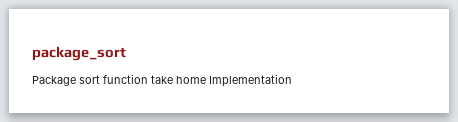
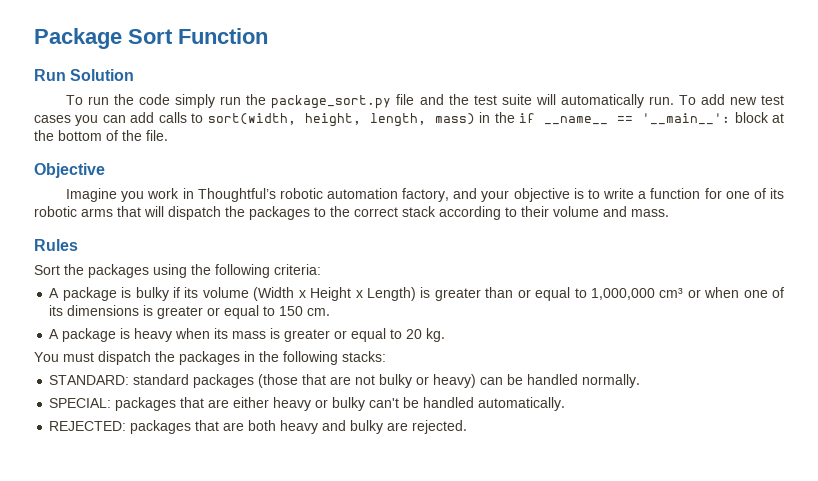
[32,46,126,61] [32,74,292,87] package_sort // Package sort function take home Implementation -> [34,28,268,49] [34,69,135,81] [66,94,784,109] [34,112,784,127] [34,130,168,141] [34,163,105,178] [66,188,784,202] [34,206,669,220] [34,239,78,251] [34,264,321,278] [49,287,784,301] [49,305,331,319] [49,328,446,342] [34,351,386,365] [49,374,641,388] [49,397,566,411] [49,420,468,434] Package Sort Function // Run Solution // To run the code simply run the package_sort.py file and the test suite will automatically run. To add new test cases you can add calls to sort(width, height, length, mass) in the if __name__ == '__main__': block at the bottom of the file. // Objective // Imagine you work in Thoughtful’s robotic automation factory, and your objective is to write a function for one of its robotic arms that will dispatch the packages to the correct stack according to their volume and mass. // Rules // Sort the packages using the following criteria: // A package is bulky if its volume (Width x Height x Length) is greater than or equal to 1,000,000 cm³ or when one of its dimensions is greater or equal to 150 cm. // A package is heavy when its mass is greater or equal to 20 kg. // You must dispatch the packages in the following stacks: // STANDARD: standard packages (those that are not bulky or heavy) can be handled normally. // SPECIAL: packages that are either heavy or bulky can't be handled automatically. // REJECTED: packages that are both heavy and bulky are rejected.

